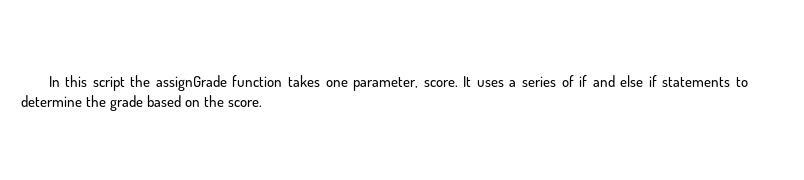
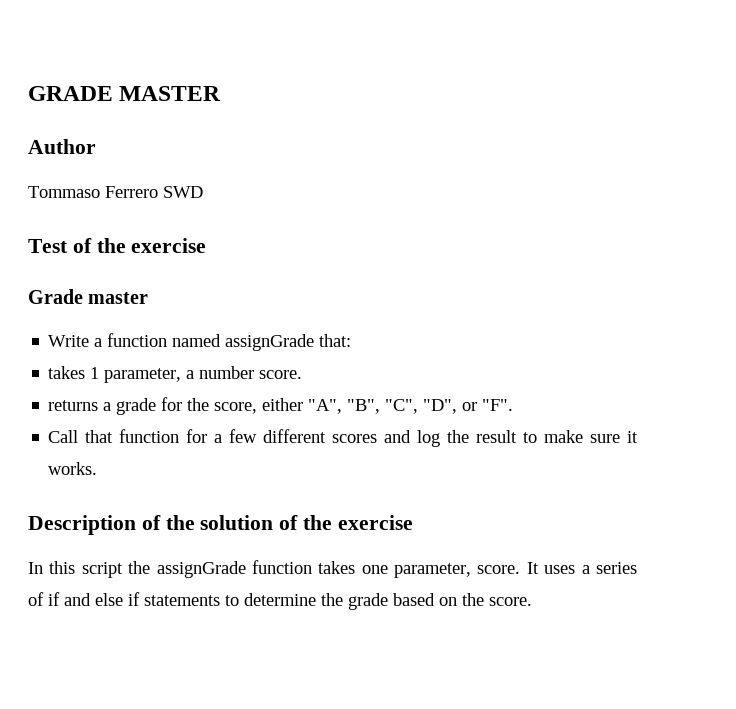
(48, 81) none -> [28,86,222,101] [28,139,96,154] [28,186,203,198] [28,238,207,253] [28,289,149,304] [48,333,352,351] [48,366,303,383] [48,397,514,415] [48,429,639,447] [48,462,98,475] [28,515,413,535] GRADE MASTER // Author // Tommaso Ferrero SWD // Test of the exercise // Grade master // Write a function named assignGrade that: // takes 1 parameter, a number score. // returns a grade for the score, either "A", "B", "C", "D", or "F". // Call that function for a few different scores and log the result to make sure it works. // Description of the solution of the exercise //

